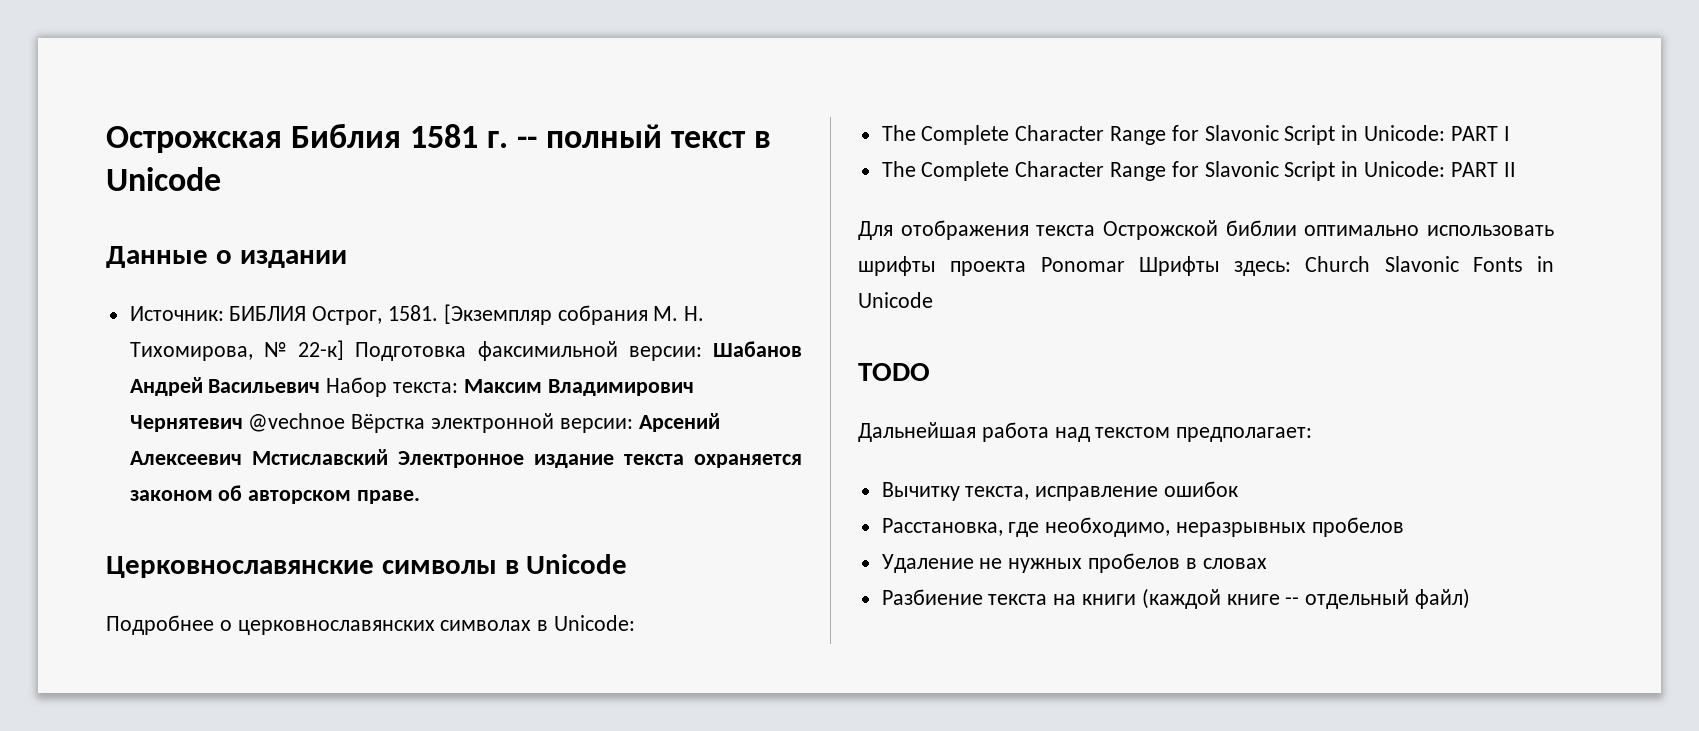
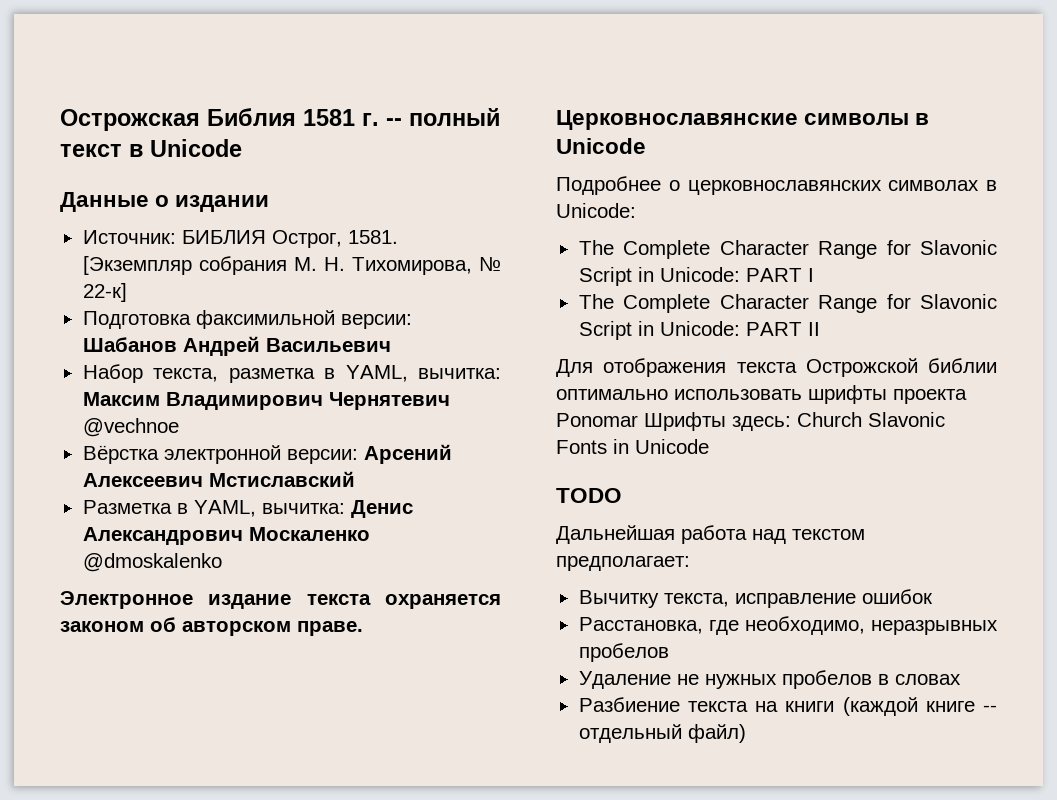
(345, 350) none -> (127, 292) //
[326,377,459,397] Набор текста: -> [82,364,501,383] // Набор текста, разметка в YAML, вычитка:
(346, 422) none -> (179, 427) //
(388, 457) none -> [82,500,413,518] [82,527,370,545] [82,553,222,572] // Разметка в YAML, вычитка: Денис Александрович Москаленко @dmoskalenko //

